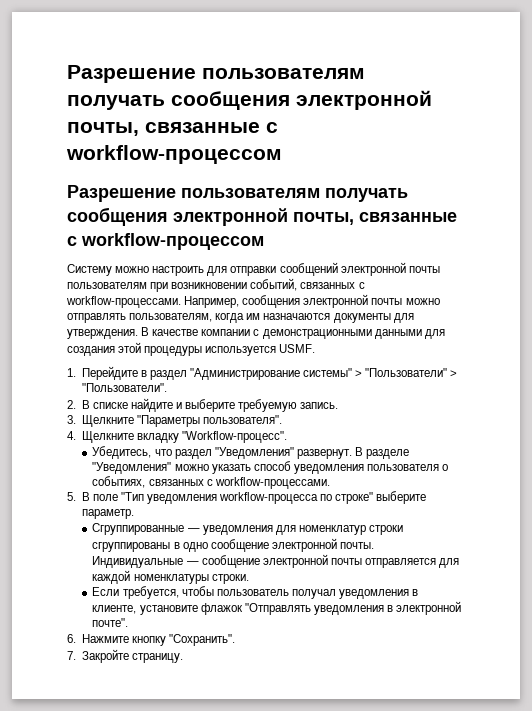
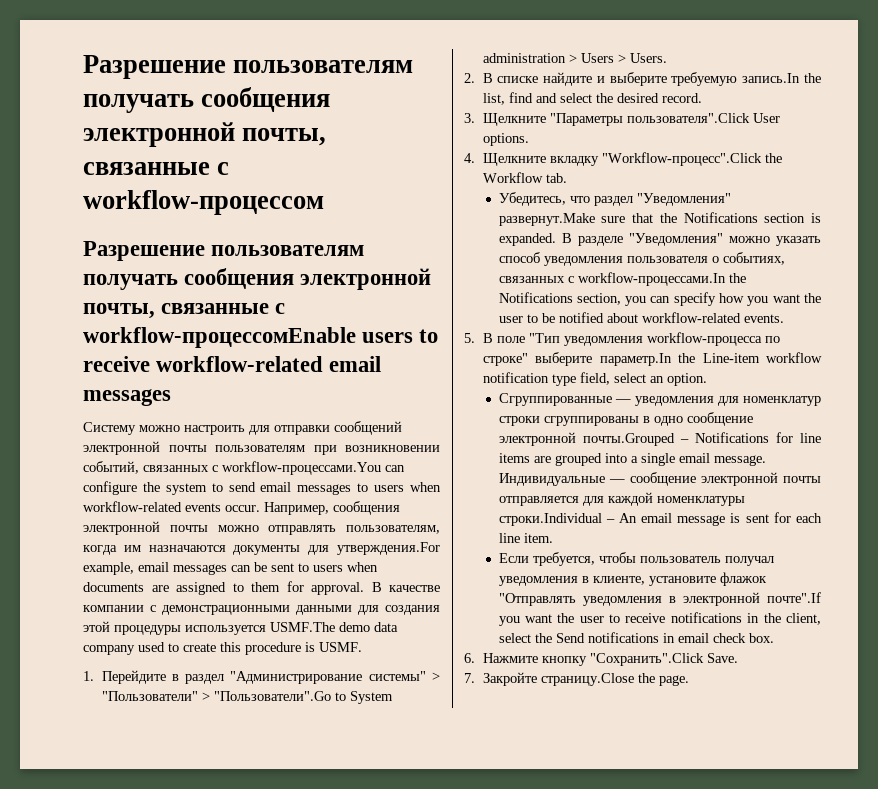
[81,233,264,250] workflow-процессом -> [83,327,439,348] [83,356,382,372] [83,389,171,406] workflow-процессомEnable users to receive workflow-related email messages
[66,296,181,308] workflow-процессами. -> [222,461,405,475] [83,481,442,495] [83,501,260,512] workflow-процессами.You can configure the system to send email messages to users when workflow-related events occur.
[67,329,138,339] утверждения. -> [337,542,440,555] [83,562,378,575] [83,581,364,595] утверждения.For example, email messages can be sent to users when documents are assigned to them for approval.
(277, 351) none -> [270,622,398,632] [83,642,315,655] USMF.The demo data company used to create this procedure is
[81,383,167,392] "Пользователи". -> [213,691,393,704] [482,53,667,63] "Пользователи".Go to System administration > Users > Users.
[300,402,339,409] запись. -> [742,73,821,83] [482,92,702,105] запись.In the list, find and select the desired record.
[202,415,282,424] пользователя". -> [626,113,780,123] [482,133,529,146] пользователя".Click User options.
[181,431,287,443] "Workflow-процесс". -> [601,152,782,166] [482,172,567,183] "Workflow-процесс".Click the Workflow tab.
[296,449,352,459] развернут. -> [498,212,821,226] [498,233,556,246] развернут.Make sure that the Notifications section is expanded.
[214,477,330,489] workflow-процессами. -> [577,272,746,286] [498,292,821,306] [498,312,784,323] workflow-процессами.In the Notifications section, you can specify how you want the user to be notified about workflow-related events.
[81,509,134,519] параметр. -> [599,352,822,366] [482,372,707,386] параметр.In the Line-item workflow notification type field, select an option.
[339,542,374,549] почты. -> [582,432,821,446] [498,453,766,466] почты.Grouped – Notifications for line items are grouped into a single email message.
[211,574,249,584] строки. -> [498,512,822,526] [498,533,553,543] строки.Individual – An email message is sent for each line item.
[92,618,129,627] почте". -> [767,592,821,603] [498,612,821,626] [498,632,774,643] почте".If you want the user to receive notifications in the client, select the Send notifications in email check box.
[168,634,235,646] "Сохранить". -> [589,653,738,666] "Сохранить".Click Save.
[131,653,183,663] страницу. -> [540,673,689,686] страницу.Close the page.

